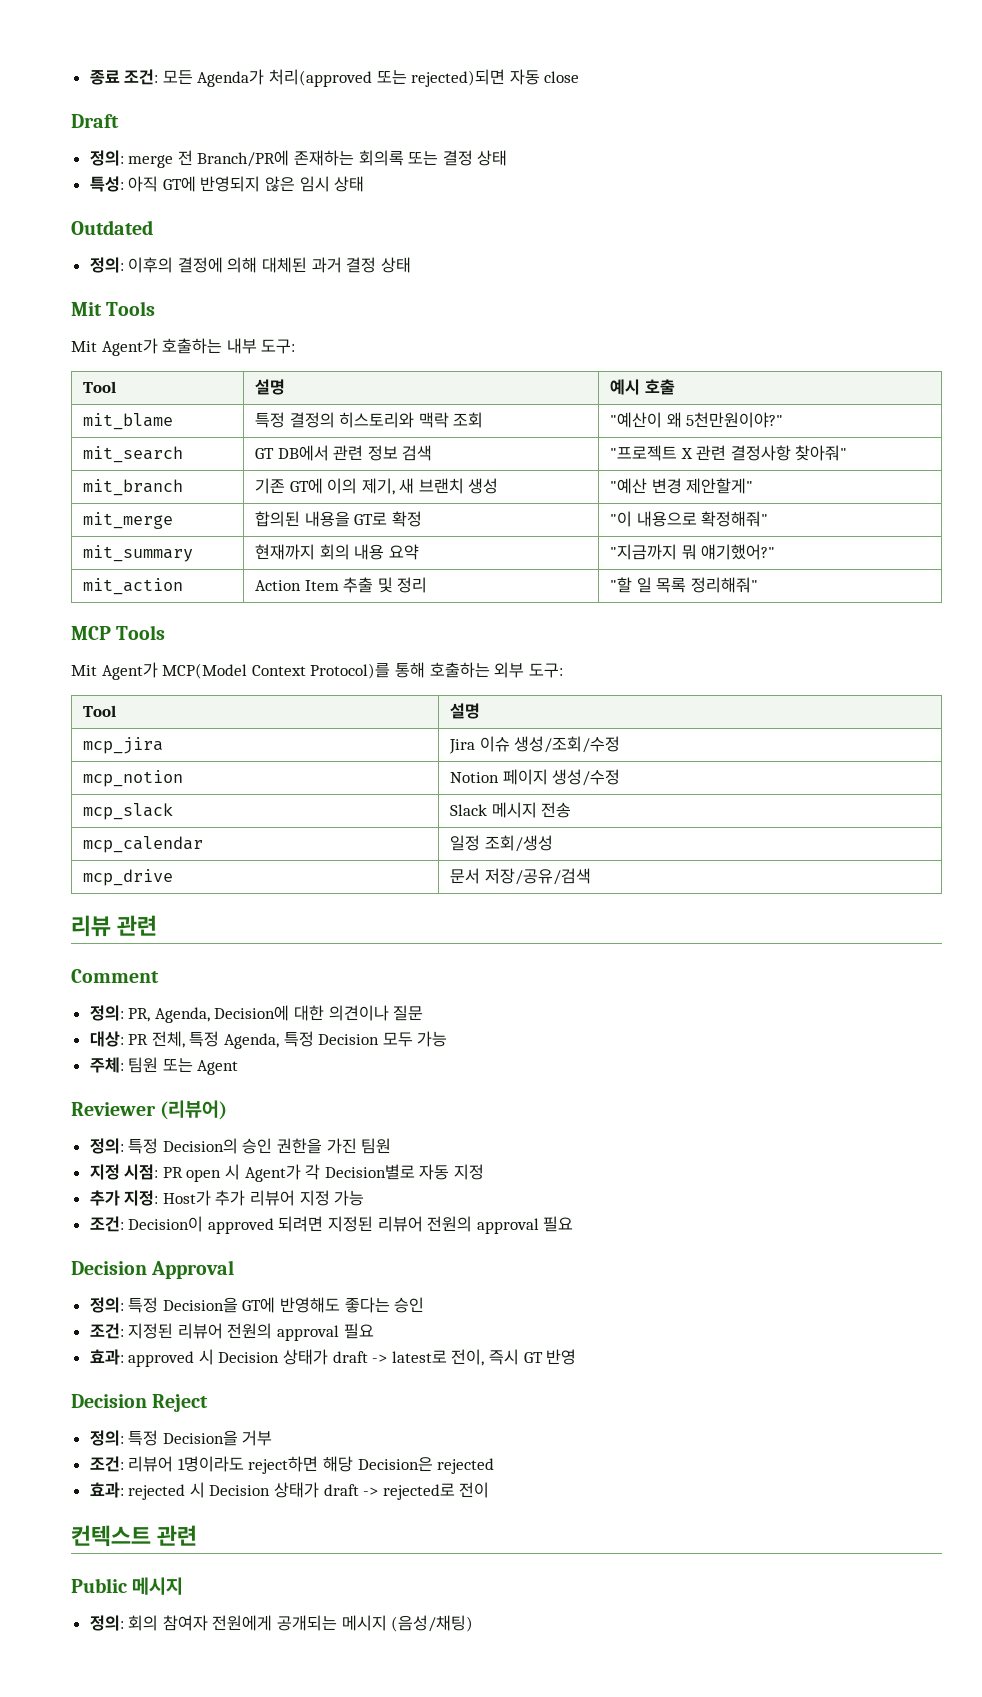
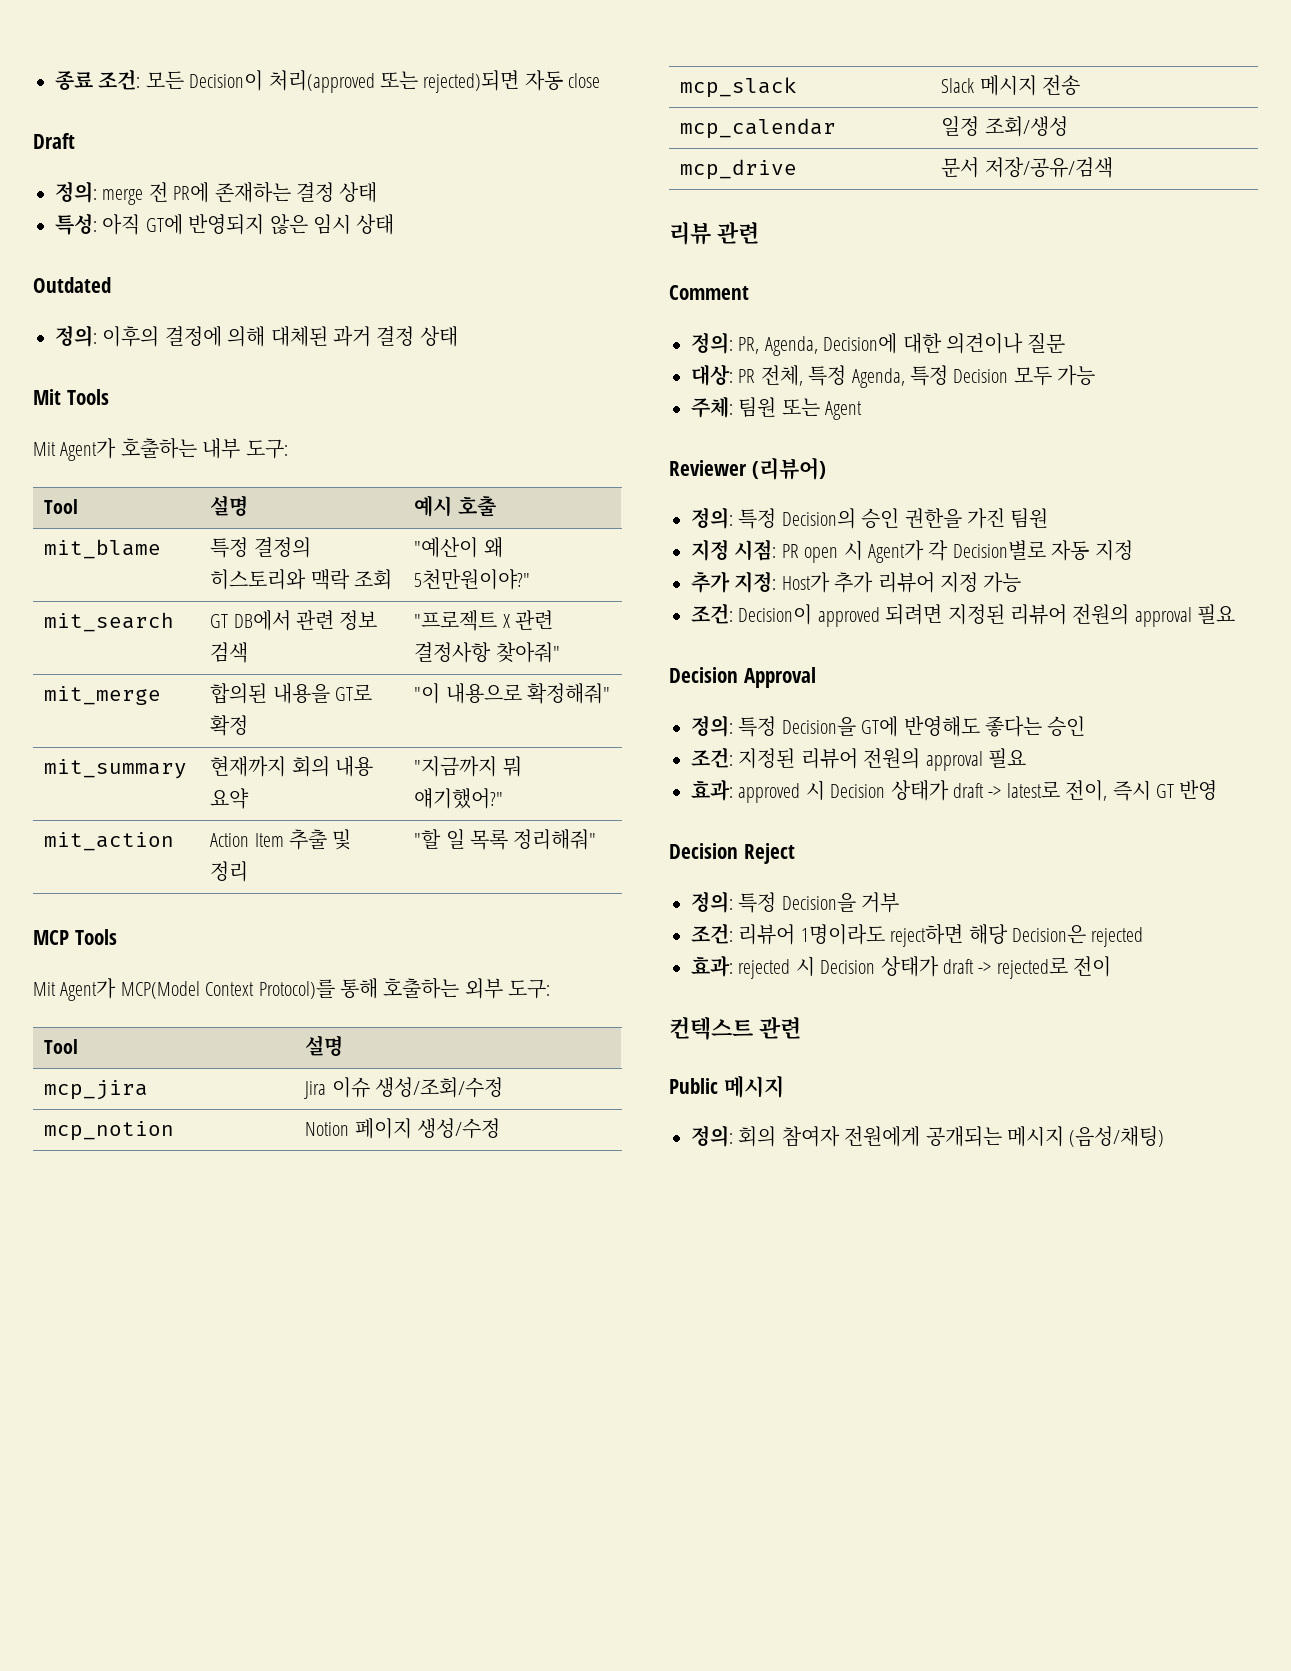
[197,69,265,87] Agenda가 -> [189,70,264,91] Decision이
[197,150,439,167] Branch/PR에 존재하는 회의록 또는 -> [173,182,291,203] PR에 존재하는
[82,479,183,496] [254,478,499,495] [609,478,754,494] // mit_branch | 기존 GT에 이의 제기, 새 브랜치 생성 | "예산 변경 제안할게" -> (560, 652) none

